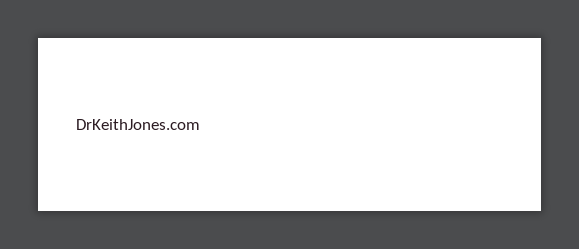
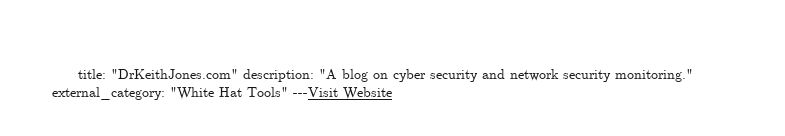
[76,119,200,130] DrKeithJones.com -> [77,69,693,82] [52,87,392,100] title: "DrKeithJones.com" description: "A blog on cyber security and network security monitoring." external_category: "White Hat Tools" ---Visit Website

